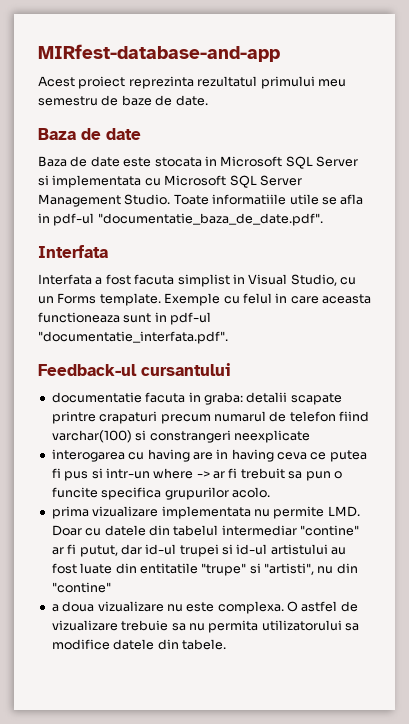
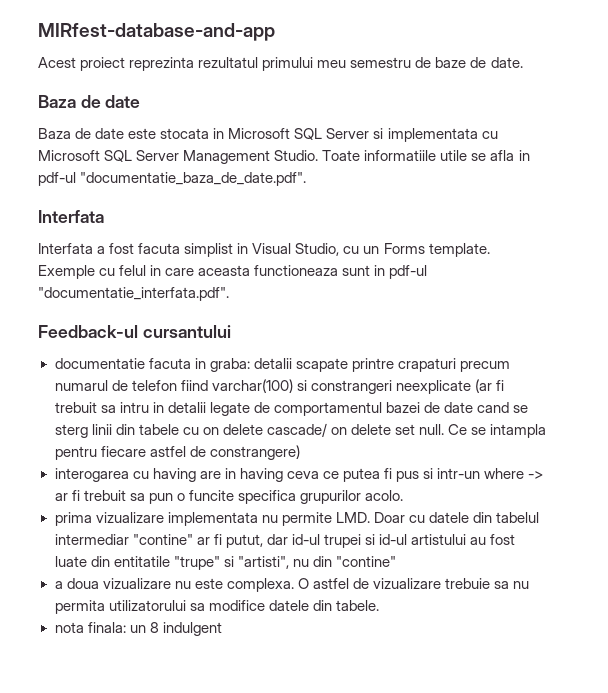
(310, 436) none -> [474,379,504,393] [54,402,529,416] [54,423,547,438] [54,445,300,460] (ar fi trebuit sa intru in detalii legate de comportamentul bazei de date cand se sterg linii din tabele cu on delete cascade/ on delete set null. Ce se intampla pentru fiecare astfel de constrangere)
(226, 644) none -> [54,622,222,636] // nota finala: un 8 indulgent

